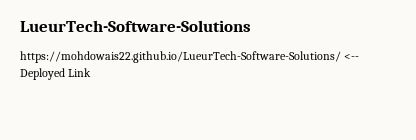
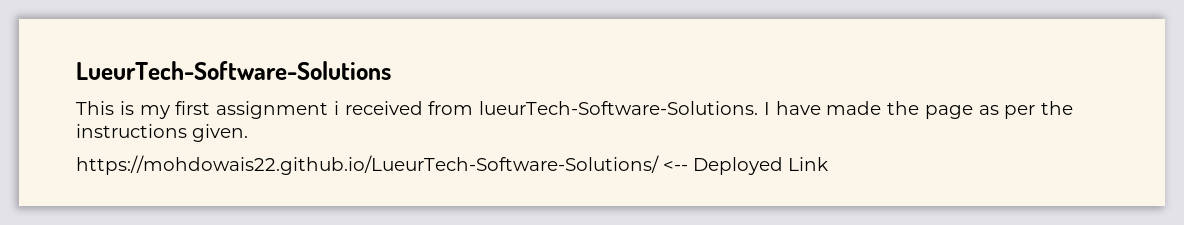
(251, 26) none -> [76,101,1073,119] [76,124,248,142] // This is my first assignment i received from lueurTech-Software-Solutions. I have made the page as per the instructions given.

